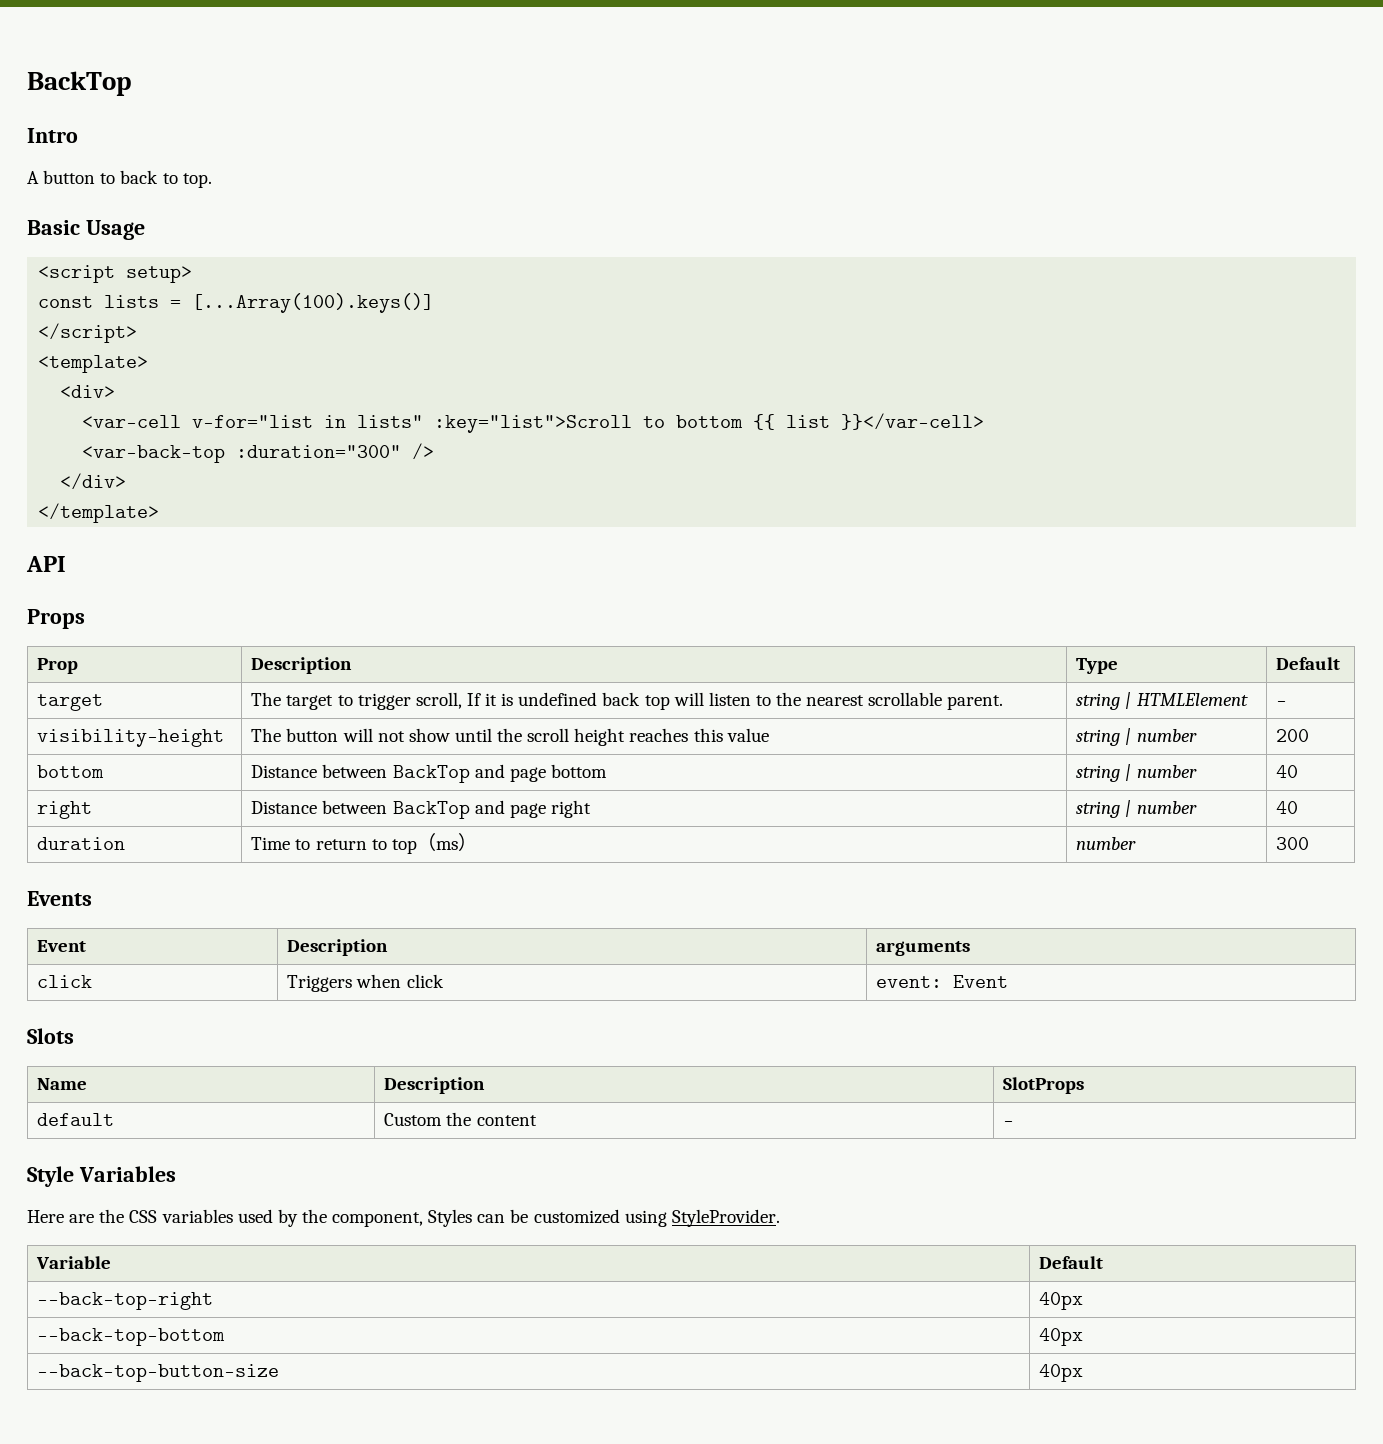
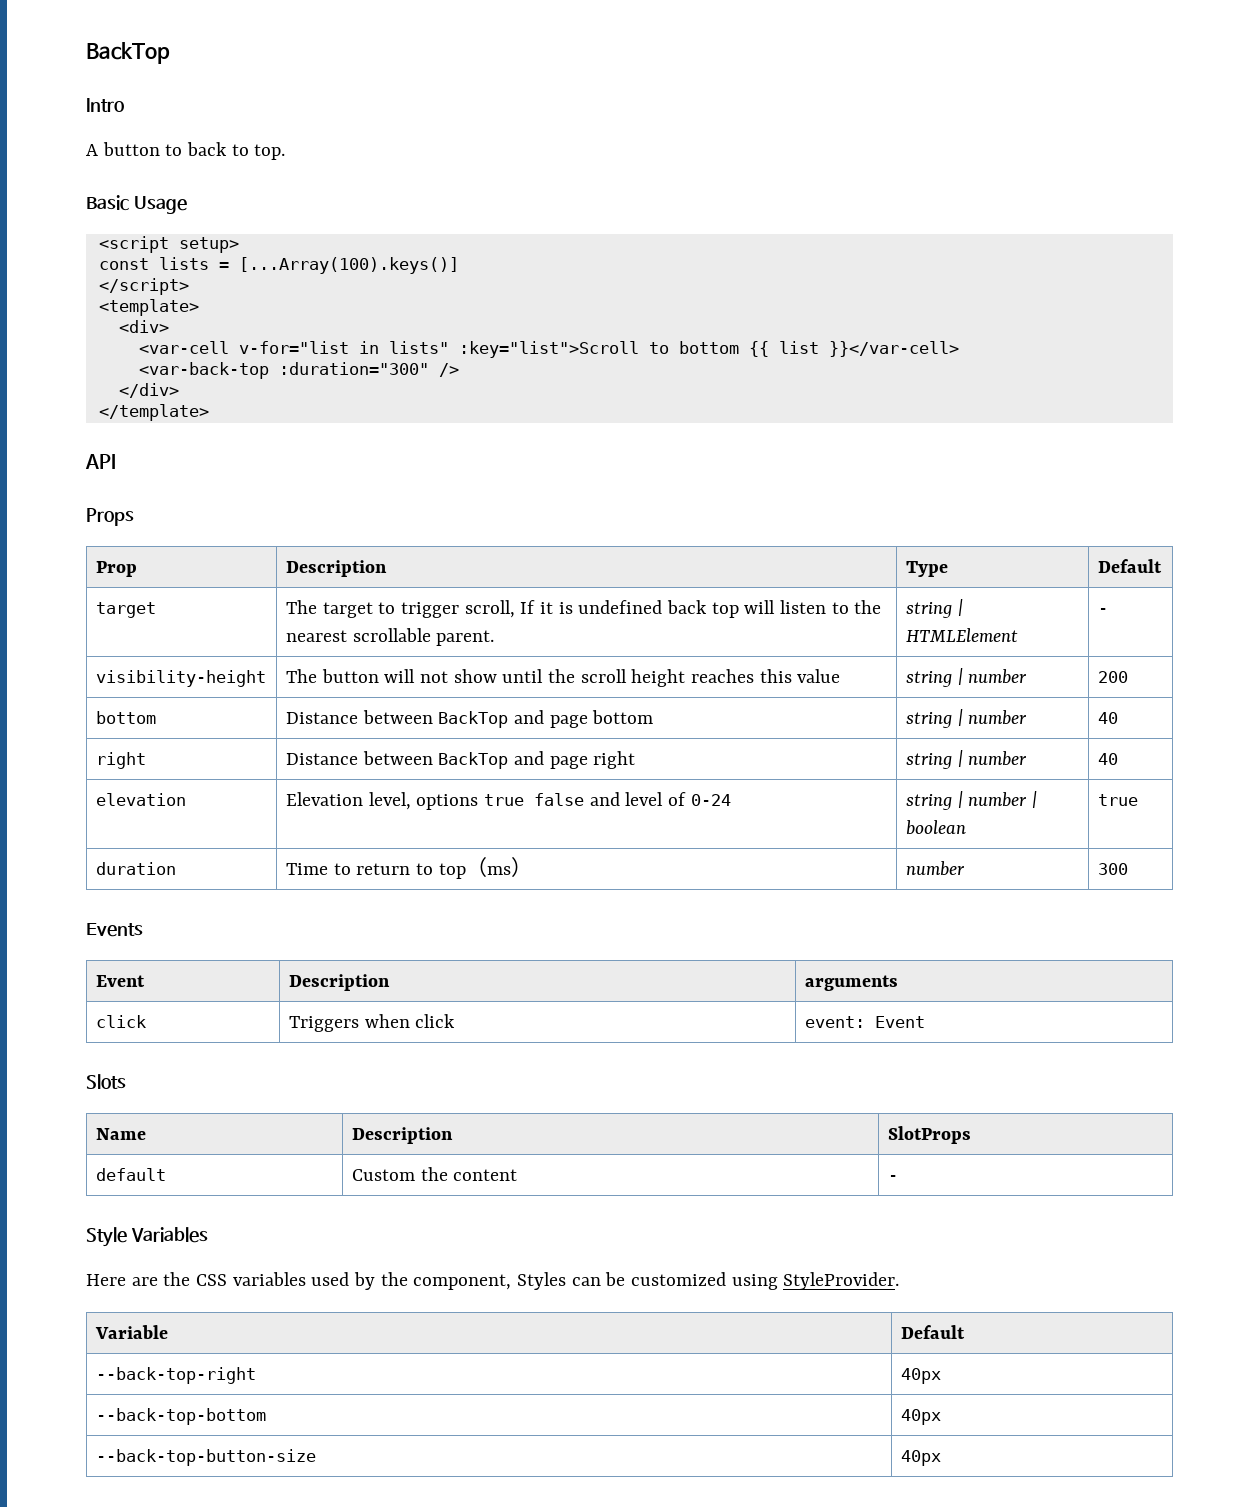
(1299, 807) none -> [95,793,186,806] [285,792,731,810] [905,791,1037,810] [905,820,966,835] [1097,794,1138,806] // elevation | Elevation level, options true false and level of 0-24 | string | number | boolean | true

